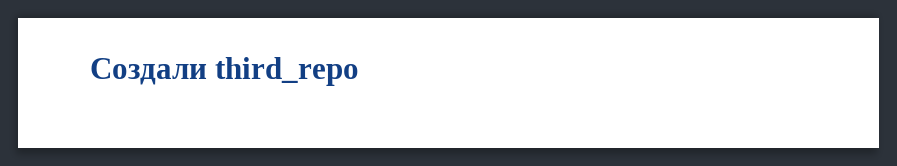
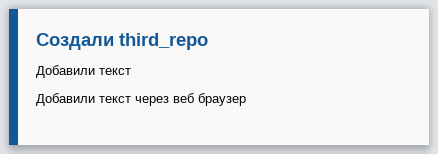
(360, 71) none -> [36,65,131,78] [36,93,246,106] // Добавили текст // Добавили текст через веб браузер

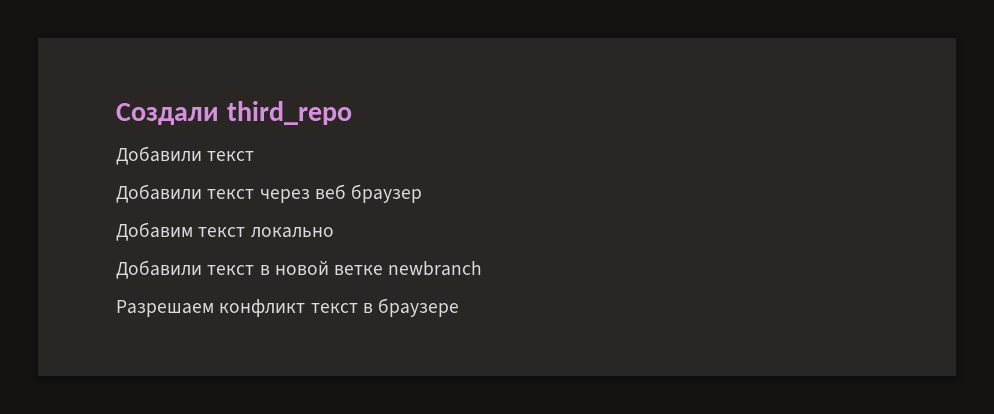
(246, 99) none -> [116,222,334,241] [116,260,483,279] [116,298,460,317] // Добавим текст локально // Добавили текст в новой ветке newbranch // Разрешаем конфликт текст в браузере

